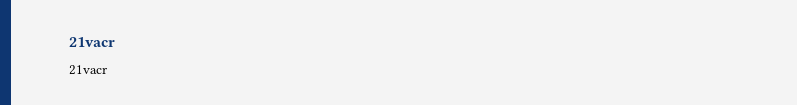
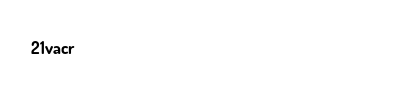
[69,37,115,47] [69,65,107,75] 21vacr // 21vacr -> [31,41,75,54] 21vacr

